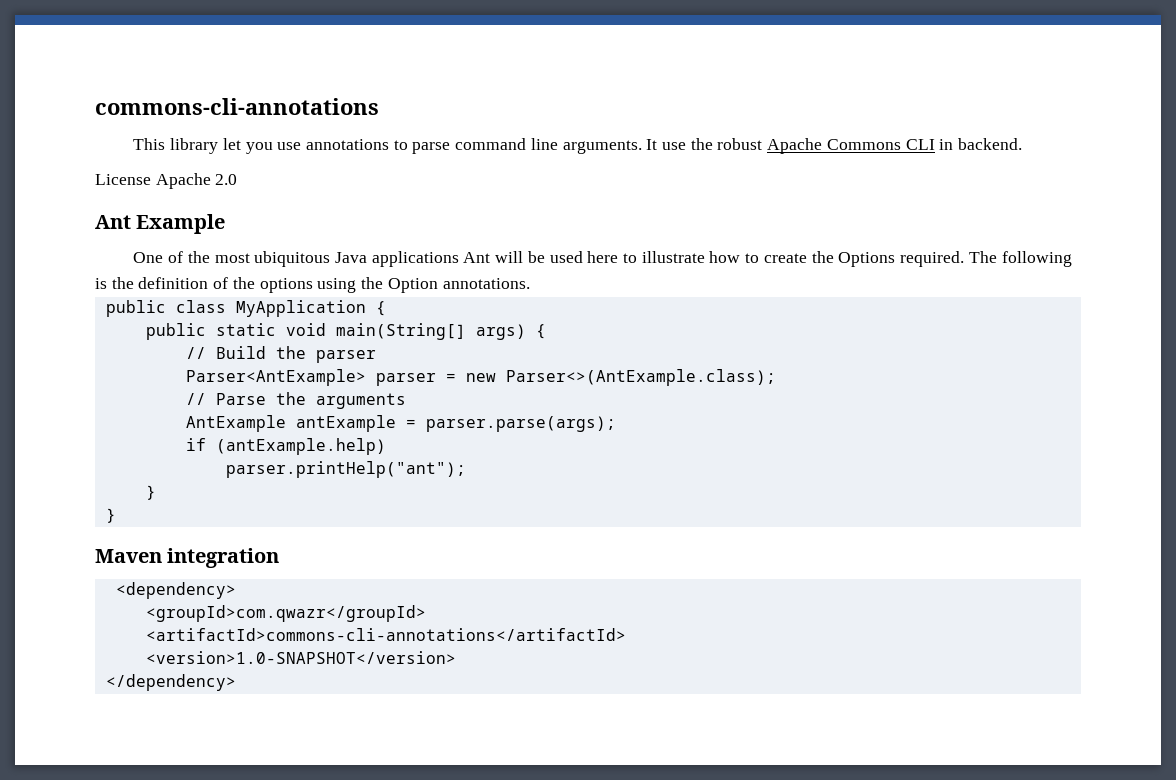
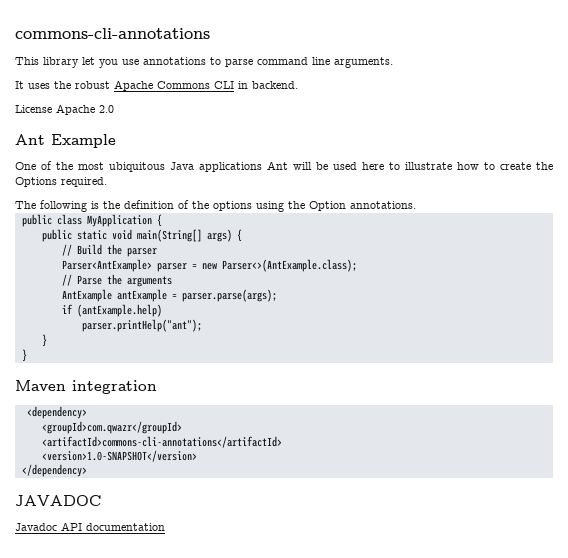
[646,139,687,150] It use -> [15,81,50,89] // It uses
(965, 259) none -> (107, 182) //
(236, 682) none -> [15,495,101,506] [15,522,165,531] // JAVADOC // Javadoc API documentation

